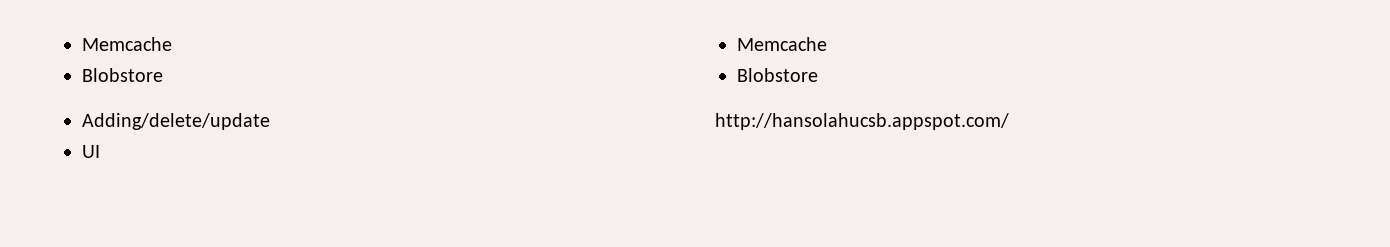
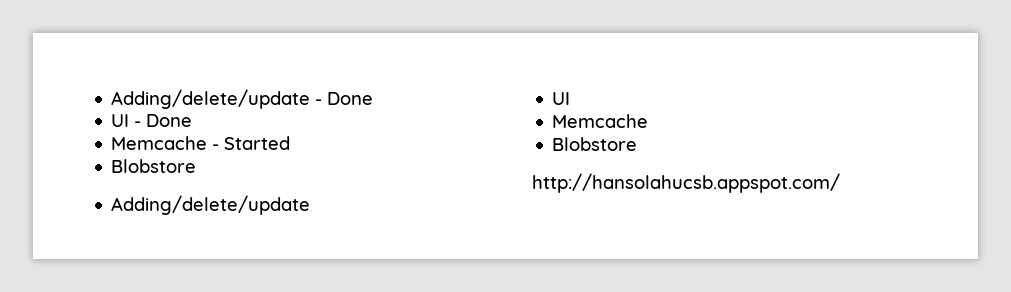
[82,37,172,51] Memcache -> [111,89,374,109] [111,114,193,127] [111,136,291,150] Adding/delete/update - Done // UI - Done // Memcache - Started

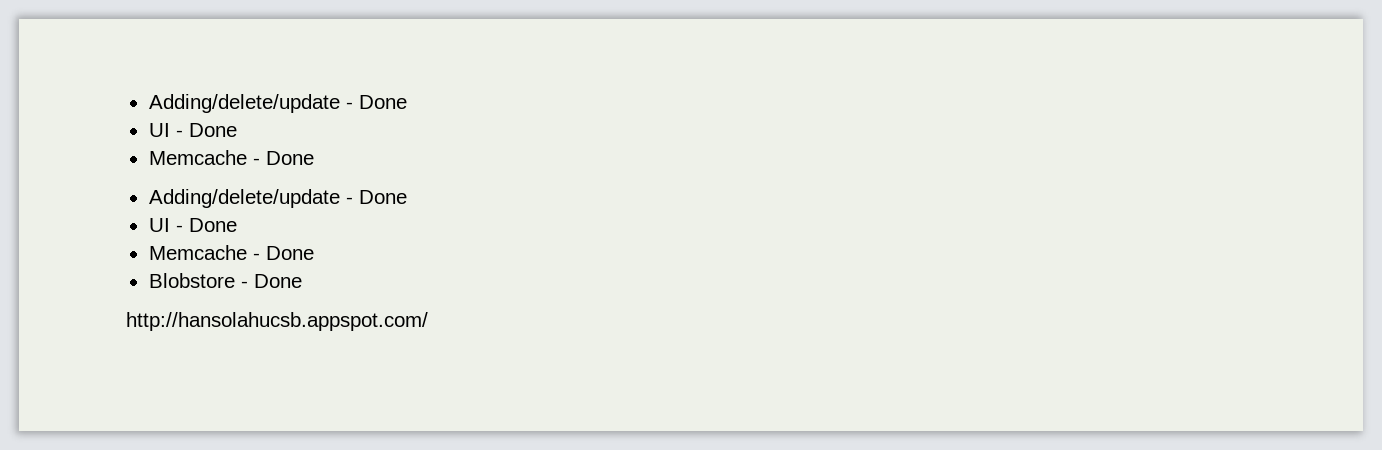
[111,89,374,109] [111,114,193,127] [111,136,291,150] [111,159,197,173] [111,195,311,215] [552,92,571,105] [552,114,649,128] [552,137,638,151] Adding/delete/update - Done // UI - Done // Memcache - Started // Blobstore // Adding/delete/update // UI // Memcache // Blobstore -> [148,94,407,113] [148,123,237,137] [148,150,314,165] [148,189,407,208] [148,218,237,232] [148,245,314,260] [148,273,302,288] Adding/delete/update - Done // UI - Done // Memcache - Done // Adding/delete/update - Done // UI - Done // Memcache - Done // Blobstore - Done

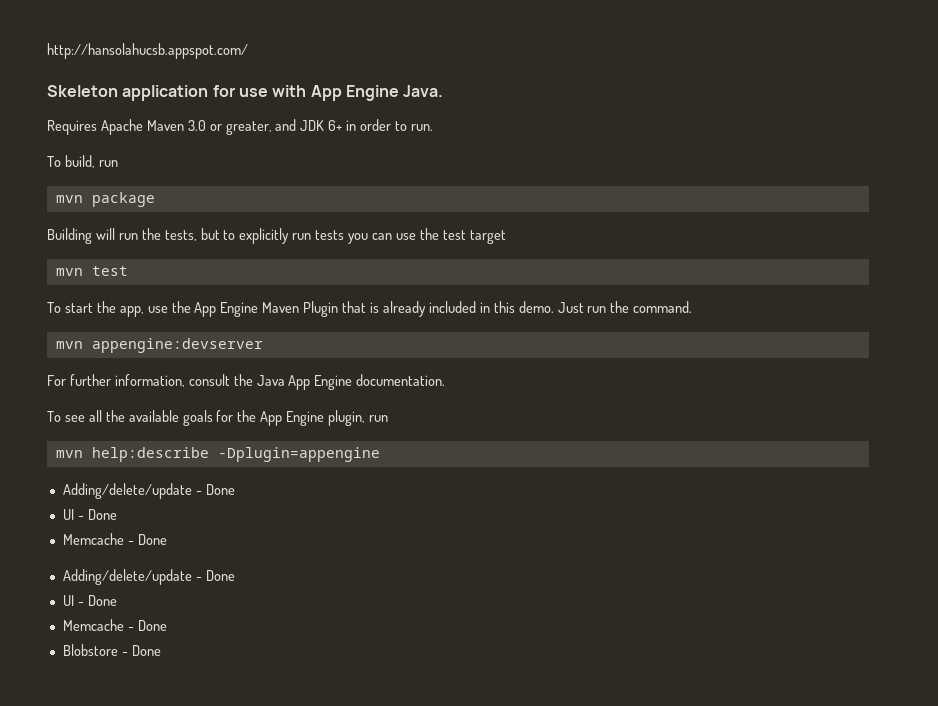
(148, 103) none -> [47,43,248,59] [47,85,444,101] [47,119,433,135] [47,155,118,168] [55,192,155,207] [47,228,506,244] [55,266,128,276] [47,301,693,317] [55,338,263,353] [47,374,446,390] [47,410,389,426] [55,447,380,462] http://hansolahucsb.appspot.com/ // Skeleton application for use with App Engine Java. // Requires Apache Maven 3.0 or greater, and JDK 6+ in order to run. // To build, run // mvn package // Building will run the tests, but to explicitly run tests you can use the test target // mvn test // To start the app, use the App Engine Maven Plugin that is already included in this demo. Just run the command. // mvn appengine:devserver // For further information, consult the Java App Engine documentation. // To see all the available goals for the App Engine plugin, run // mvn help:describe -Dplugin=appengine //
[126,312,428,331] // http://hansolahucsb.appspot.com/ -> (161, 650) none

